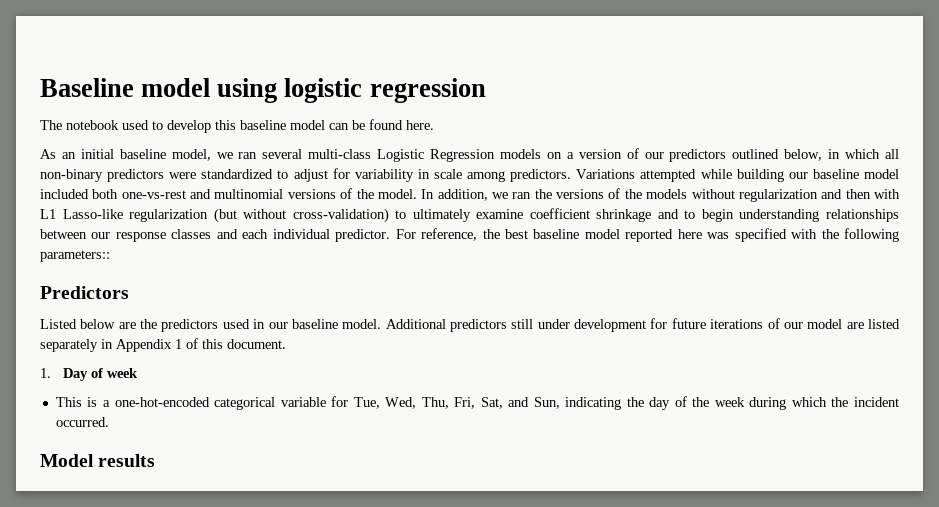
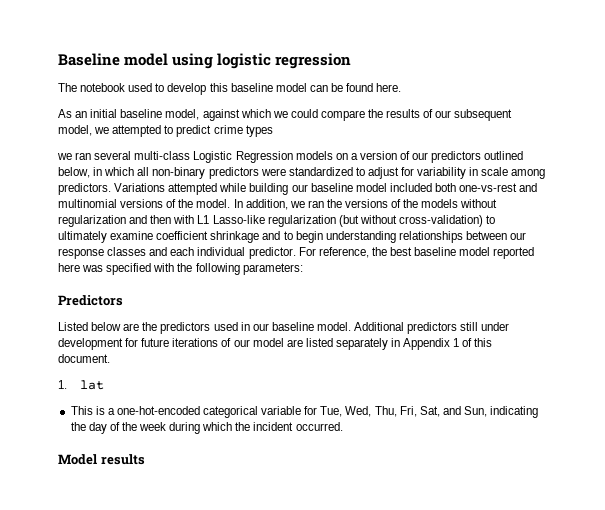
(211, 155) none -> [202,109,513,121] [58,125,273,137] against which we could compare the results of our subsequent model, we attempted to predict crime types //
[40,250,110,262] parameters:: -> [242,263,303,275] parameters:
[62,368,138,381] Day of week -> [80,380,105,390] lat

